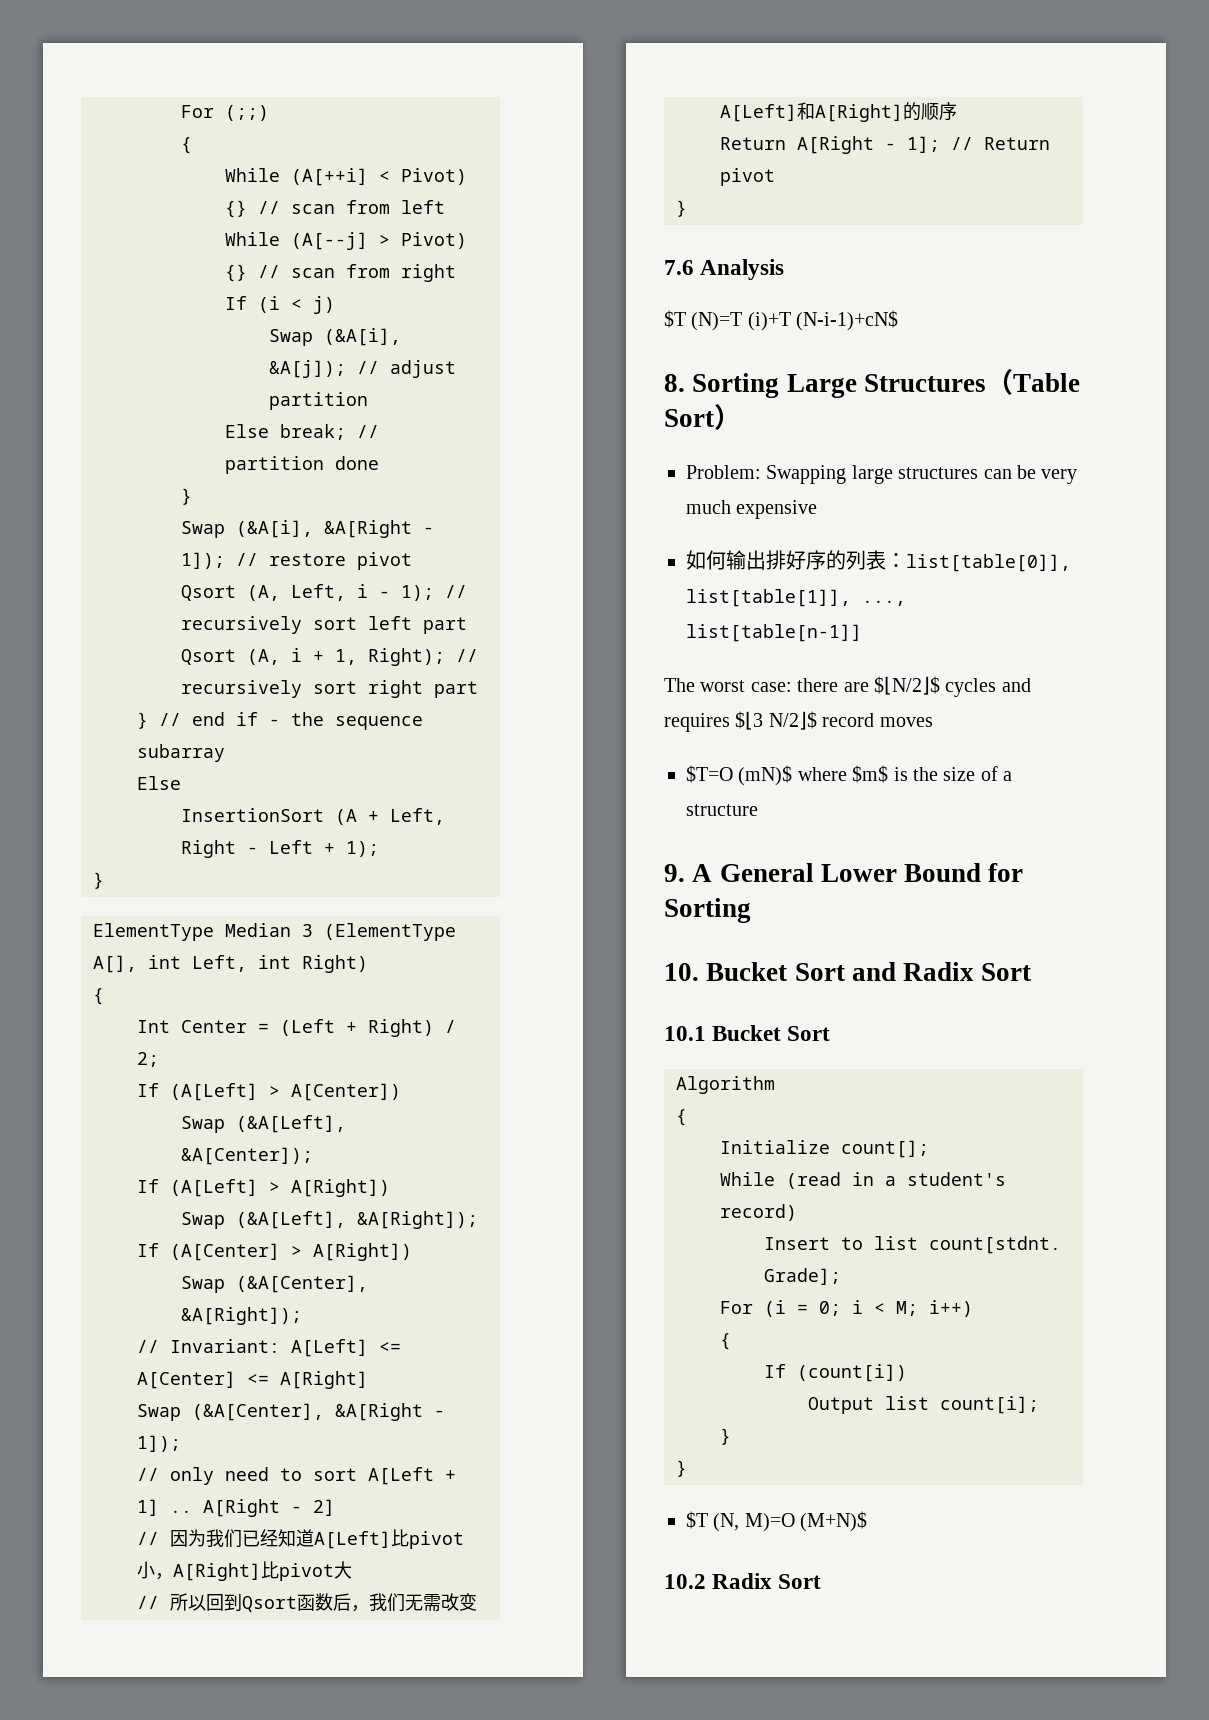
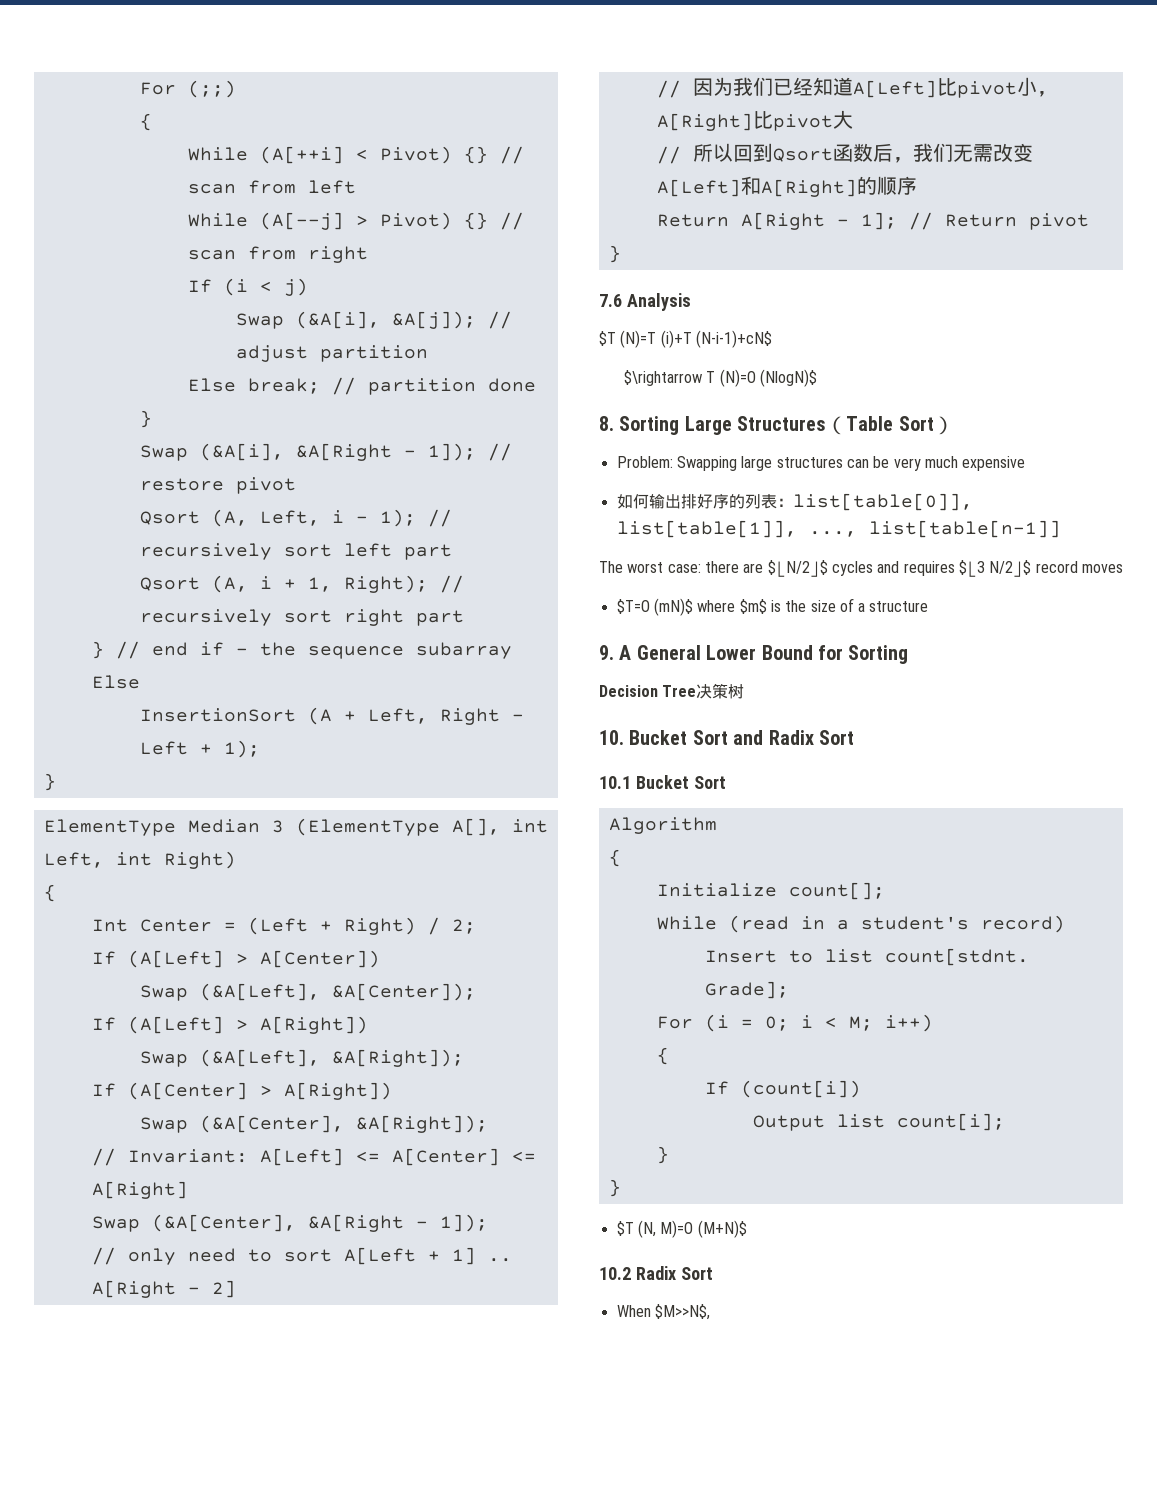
(899, 320) none -> [623,369,817,387] // $\rightarrow T (N)=O (NlogN)$
(751, 910) none -> [599,683,745,699] // Decision Tree决策树
(822, 1581) none -> [616,1304,710,1320] // When $M>>N$,

